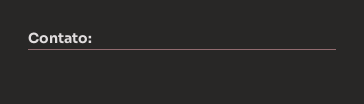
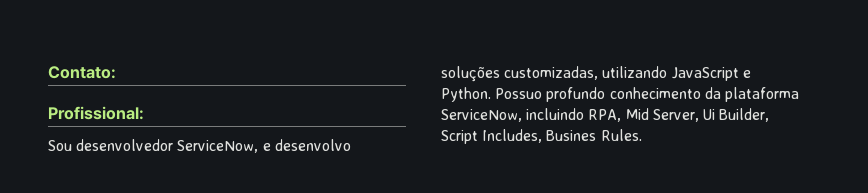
(92, 38) none -> [48,106,144,120] [48,139,351,153] [441,66,751,82] [441,87,799,102] [441,108,770,122] [441,129,642,144] // Profissional: // Sou desenvolvedor ServiceNow, e desenvolvo soluções customizadas, utilizando JavaScript e Python. Possuo profundo conhecimento da plataforma ServiceNow, incluindo RPA, Mid Server, Ui Builder, Script Includes, Busines Rules.

